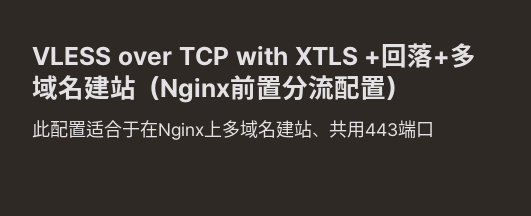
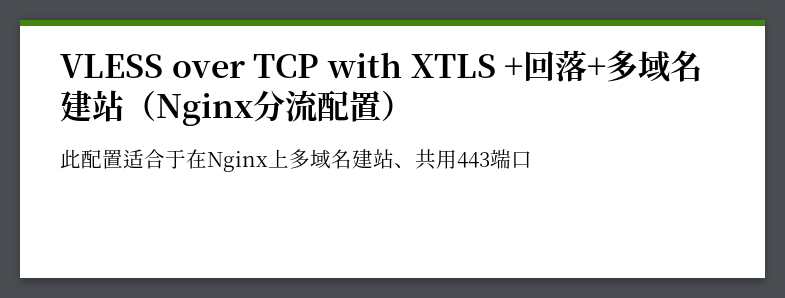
[230,75,282,100] 前置 -> (253, 109) none

